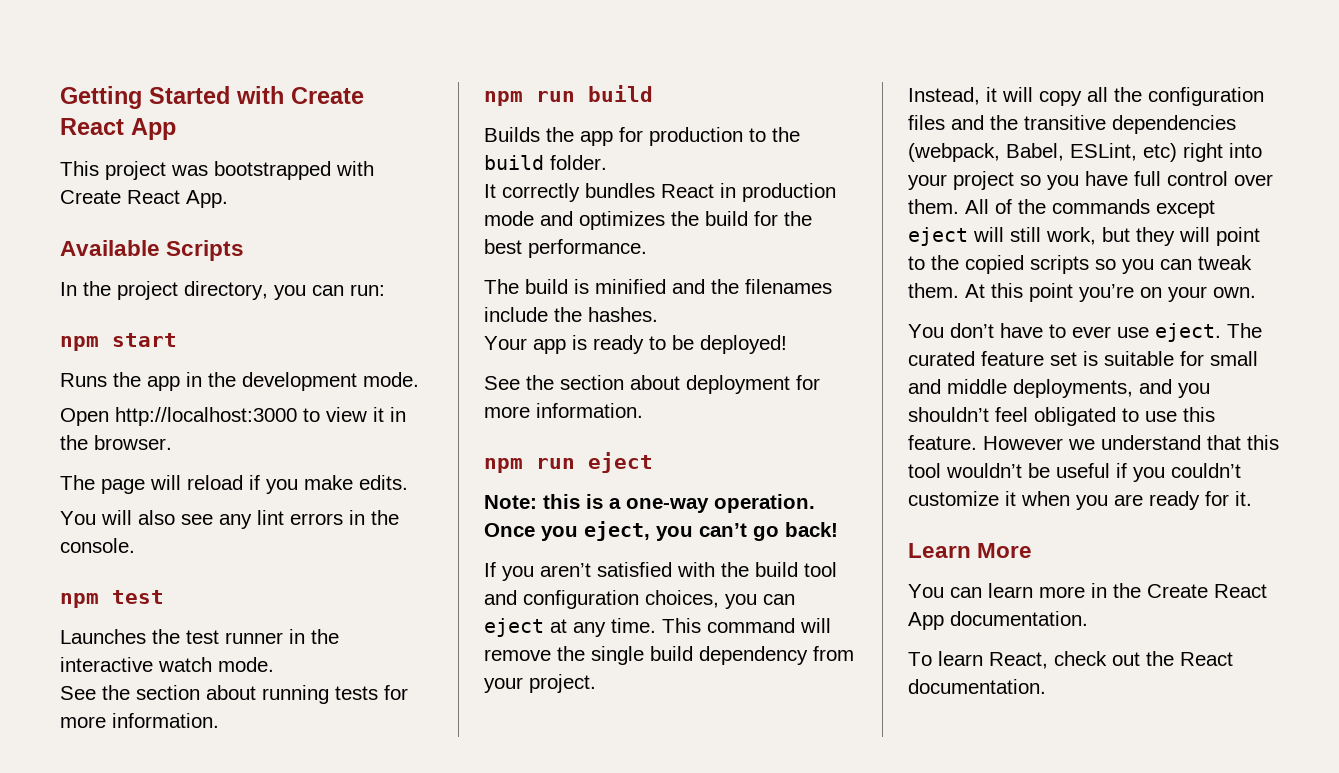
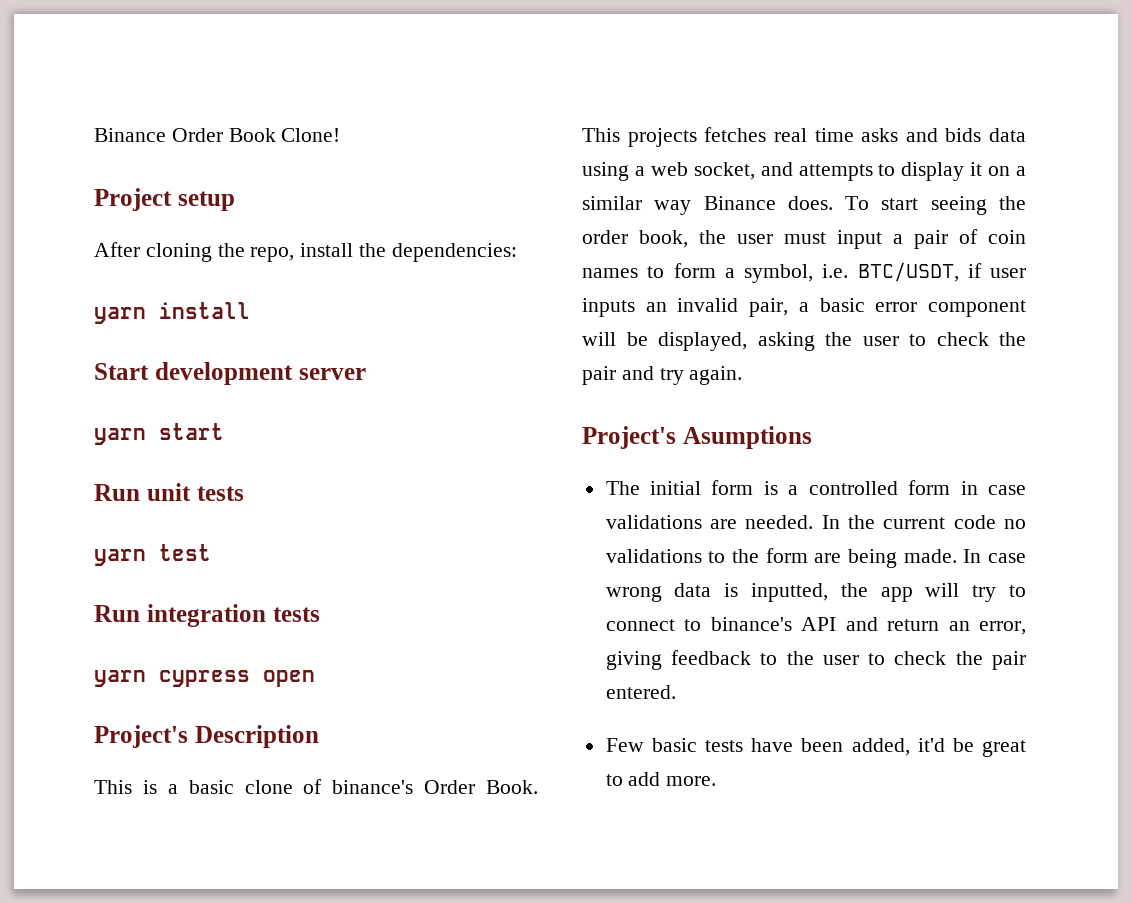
[60,86,364,109] [60,118,176,140] [60,161,374,180] [60,190,228,208] [60,240,245,261] [60,281,385,300] [60,333,177,351] [60,372,419,391] [60,407,406,426] [60,435,172,450] [60,475,408,494] [60,510,399,529] [60,538,135,553] [60,590,164,608] [60,629,339,644] [60,657,274,672] [60,685,408,704] [60,713,219,728] [484,85,653,106] [484,127,800,146] [484,155,607,170] [484,183,836,202] [484,211,812,230] [484,239,647,258] [484,279,832,294] [484,307,658,322] [484,335,787,354] [484,375,820,394] [484,403,643,418] [484,452,653,473] [484,494,815,513] [484,521,838,541] [484,562,837,581] [484,590,795,609] [484,618,831,637] [484,646,854,665] [484,674,596,693] [908,87,1264,106] [908,115,1236,134] [908,143,1262,162] [908,171,1273,190] [908,199,1215,218] [908,227,1260,246] [908,255,1252,274] [908,283,1256,302] [908,323,1262,342] [908,351,1258,366] [908,379,1210,398] [908,407,1215,426] [908,435,1279,450] [908,463,1241,482] [908,491,1252,510] [908,543,1033,558] [908,583,1267,598] [908,611,1088,630] [908,651,1233,669] [908,679,1046,694] Getting Started with Create React App // This project was bootstrapped with Create React App. // Available Scripts // In the project directory, you can run: // npm start // Runs the app in the development mode. // Open http://localhost:3000 to view it in the browser. // The page will reload if you make edits. // You will also see any lint errors in the console. // npm test // Launches the test runner in the interactive watch mode. // See the section about running tests for more information. // npm run build // Builds the app for production to the build folder. // It correctly bundles React in production mode and optimizes the build for the best performance. // The build is minified and the filenames include the hashes. // Your app is ready to be deployed! // See the section about deployment for more information. // npm run eject // Note: this is a one-way operation. Once you eject, you can’t go back! // If you aren’t satisfied with the build tool and configuration choices, you can eject at any time. This command will remove the single build dependency from your project. // Instead, it will copy all the configuration files and the transitive dependencies (webpack, Babel, ESLint, etc) right into your project so you have full control over them. All of the commands except eject will still work, but they will point to the copied scripts so you can tweak them. At this point you’re on your own. // You don’t have to ever use eject. The curated feature set is suitable for small and middle deployments, and you shouldn’t feel obligated to use this feature. However we understand that this tool wouldn’t be useful if you couldn’t customize it when you are ready for it. // Learn More // You can learn more in the Create React App documentation. // To learn React, check out the React documentation. -> [94,128,341,142] [94,188,235,211] [94,242,517,262] [94,302,250,324] [94,362,366,385] [94,423,224,445] [94,483,244,501] [94,544,211,566] [94,604,320,627] [94,670,315,687] [94,725,319,748] [94,779,538,794] [582,127,1026,147] [582,162,1026,181] [582,196,1026,215] [582,229,1026,249] [582,262,1026,283] [582,298,1026,317] [582,332,1026,351] [582,366,743,385] [582,426,812,449] [605,480,1026,495] [605,515,1026,529] [605,548,1026,568] [605,583,1026,602] [605,617,1026,635] [605,650,1026,670] [605,685,676,699] [605,738,1026,757] [605,772,717,786] Binance Order Book Clone! // Project setup // After cloning the repo, install the dependencies: // yarn install // Start development server // yarn start // Run unit tests // yarn test // Run integration tests // yarn cypress open // Project's Description // This is a basic clone of binance's Order Book. This projects fetches real time asks and bids data using a web socket, and attempts to display it on a similar way Binance does. To start seeing the order book, the user must input a pair of coin names to form a symbol, i.e. BTC/USDT, if user inputs an invalid pair, a basic error component will be displayed, asking the user to check the pair and try again. // Project's Asumptions // The initial form is a controlled form in case validations are needed. In the current code no validations to the form are being made. In case wrong data is inputted, the app will try to connect to binance's API and return an error, giving feedback to the user to check the pair entered. // Few basic tests have been added, it'd be great to add more.

